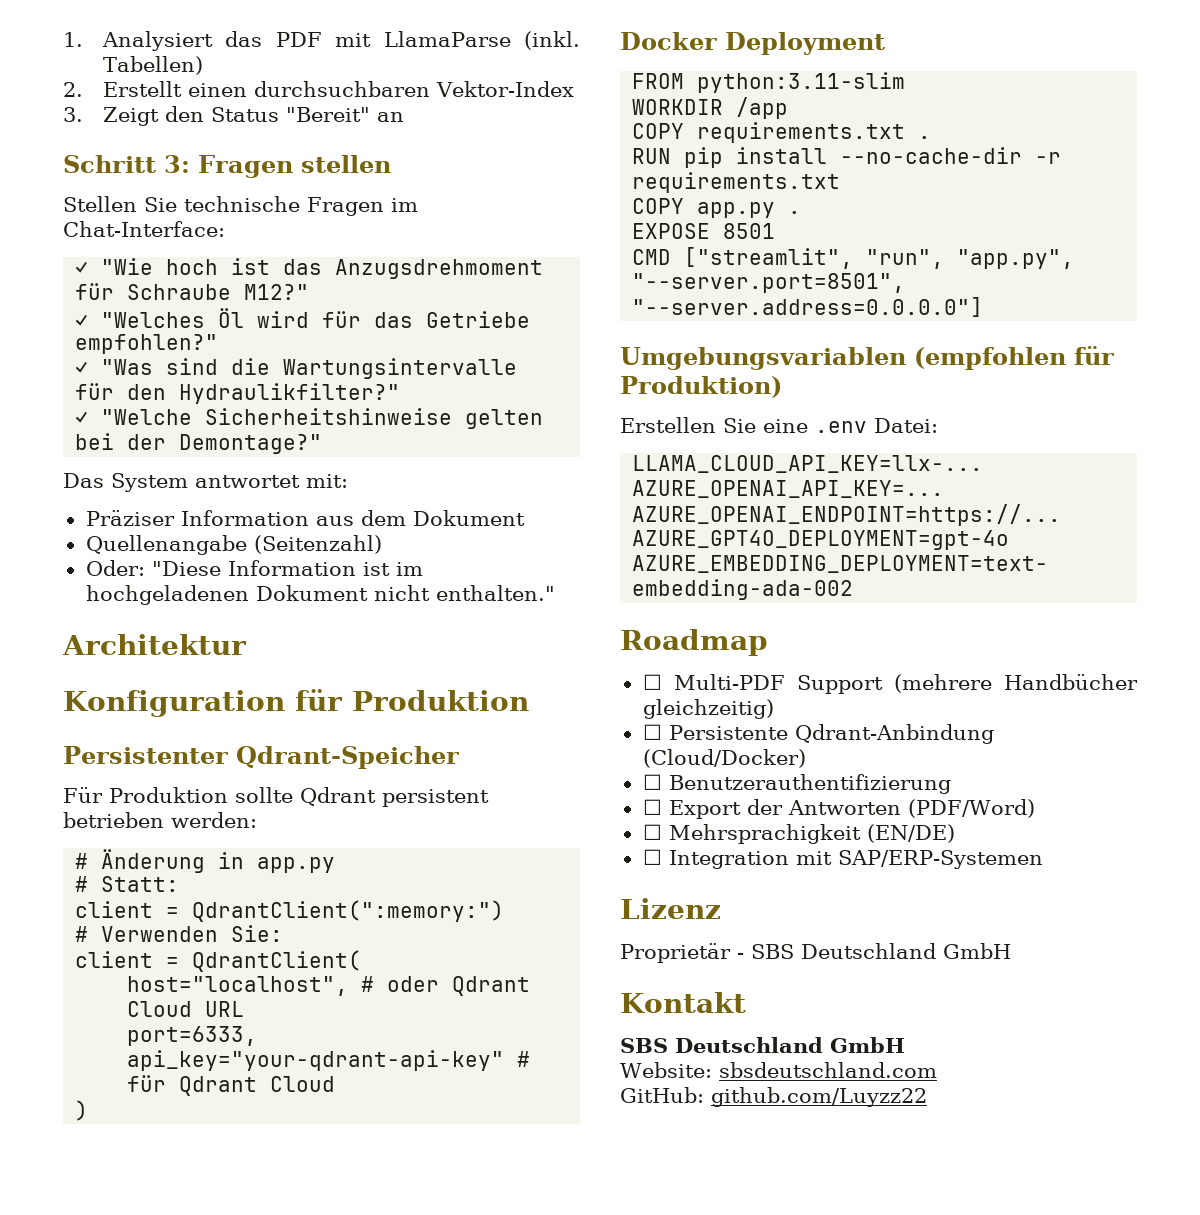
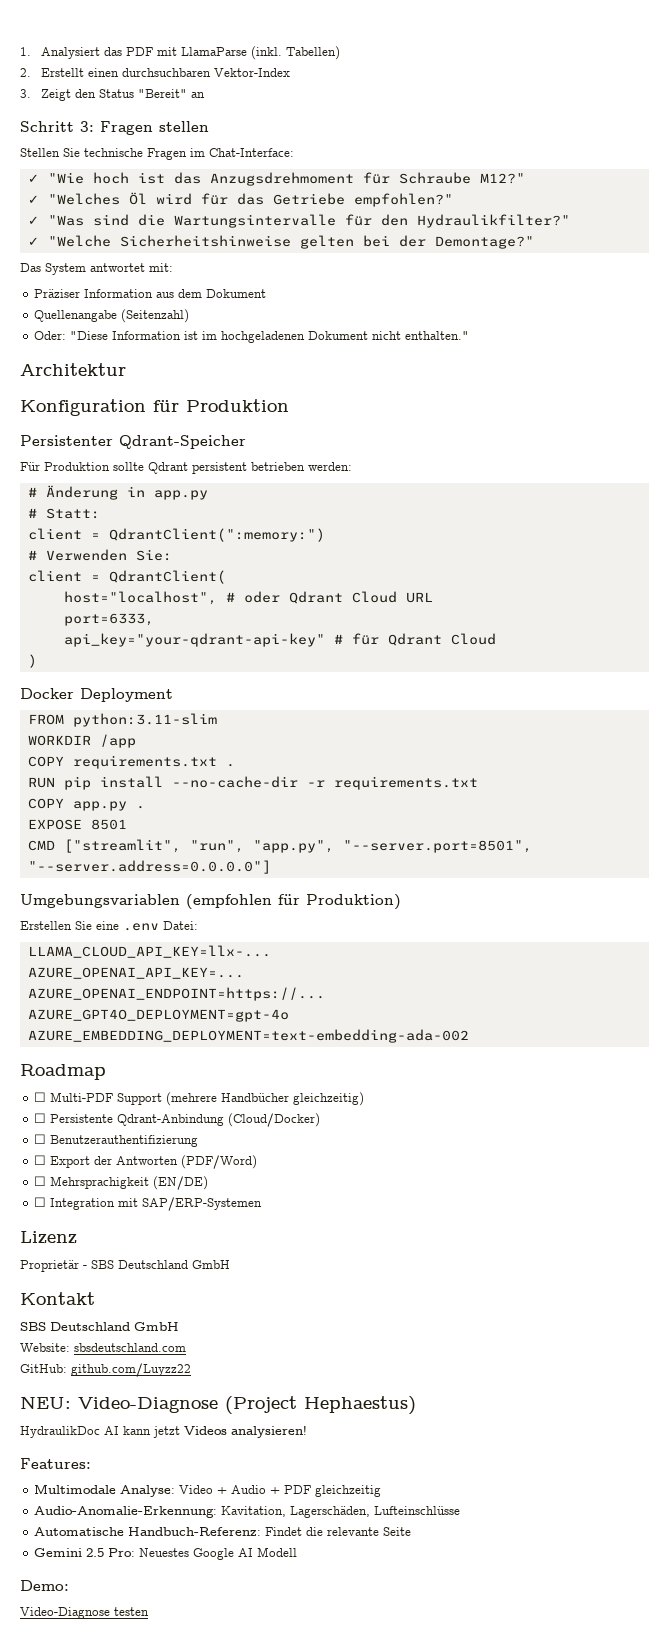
(927, 1097) none -> [20,1396,416,1415] [20,1425,307,1438] [20,1458,91,1469] [34,1484,382,1497] [34,1506,461,1518] [34,1527,412,1536] [34,1547,298,1560] [20,1580,69,1591] [20,1607,149,1619] // NEU: Video-Diagnose (Project Hephaestus) // HydraulikDoc AI kann jetzt Videos analysieren! // Features: // Multimodale Analyse: Video + Audio + PDF gleichzeitig // Audio-Anomalie-Erkennung: Kavitation, Lagerschäden, Lufteinschlüsse // Automatische Handbuch-Referenz: Findet die relevante Seite // Gemini 2.5 Pro: Neuestes Google AI Modell // Demo: // Video-Diagnose testen

